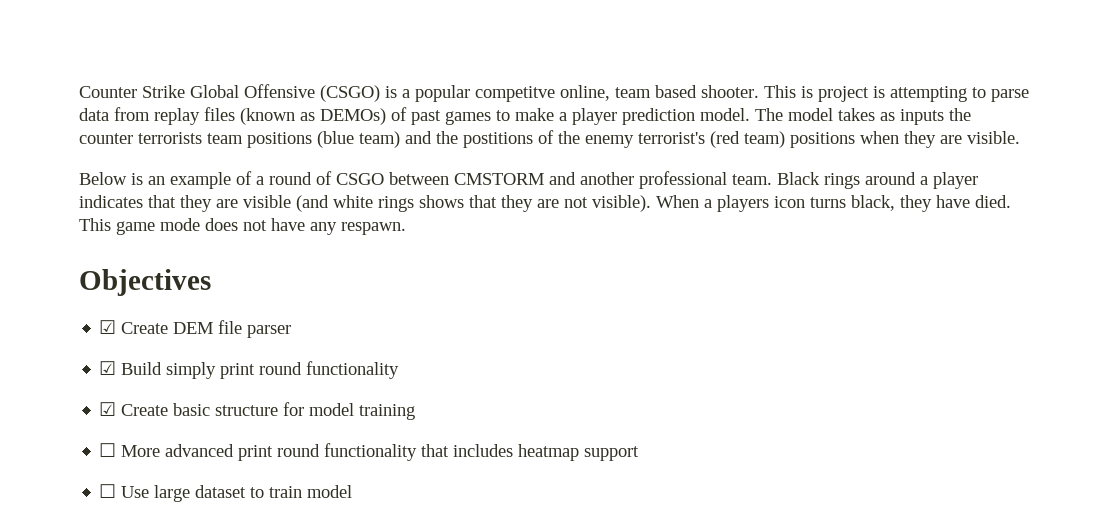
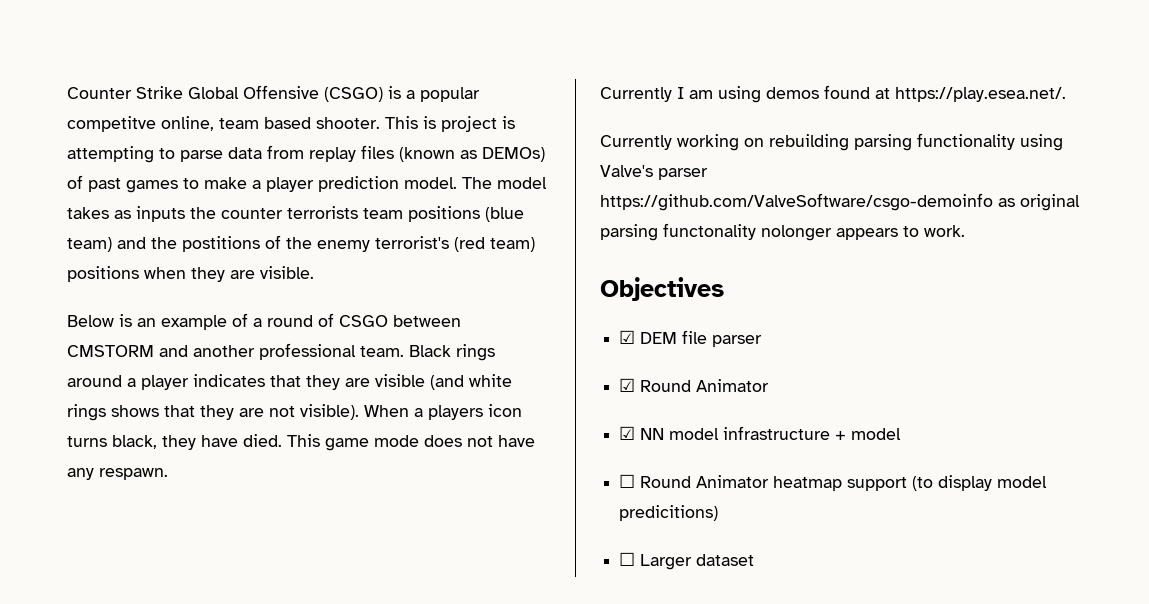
(406, 228) none -> [600,85,1066,103] [600,133,1063,151] [600,165,708,180] [600,193,1080,211] [600,223,965,241] // Currently I am using demos found at https://play.esea.net/. // Currently working on rebuilding parsing functionality using Valve's parser https://github.com/ValveSoftware/csgo-demoinfo as original parsing functonality nolonger appears to work.
[121,322,169,334] Create -> (636, 337) none
[121,361,400,379] [99,402,416,420] [99,443,640,461] [99,484,353,502] Build simply print round functionality // ☑ Create basic structure for model training // ☐ More advanced print round functionality that includes heatmap support // ☐ Use large dataset to train model -> [640,379,770,392] [619,426,902,440] [619,474,1048,491] [619,505,719,521] [619,552,755,570] Round Animator // ☑ NN model infrastructure + model // ☐ Round Animator heatmap support (to display model predicitions) // ☐ Larger dataset

